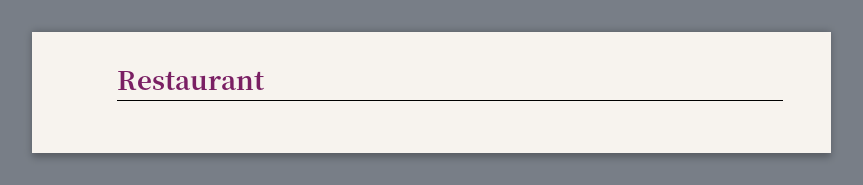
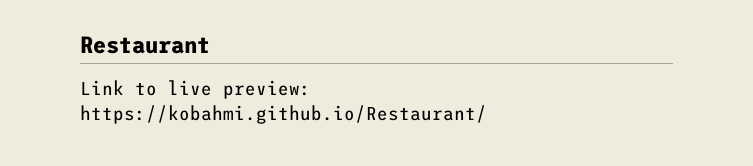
(265, 80) none -> [80,80,311,99] [80,105,487,124] // Link to live preview: https://kobahmi.github.io/Restaurant/

